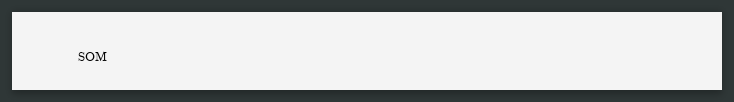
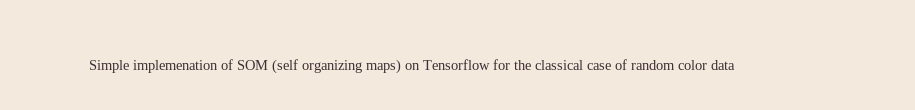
[78,51,107,61] SOM -> [88,59,735,74] Simple implemenation of SOM (self organizing maps) on Tensorflow for the classical case of random color data

